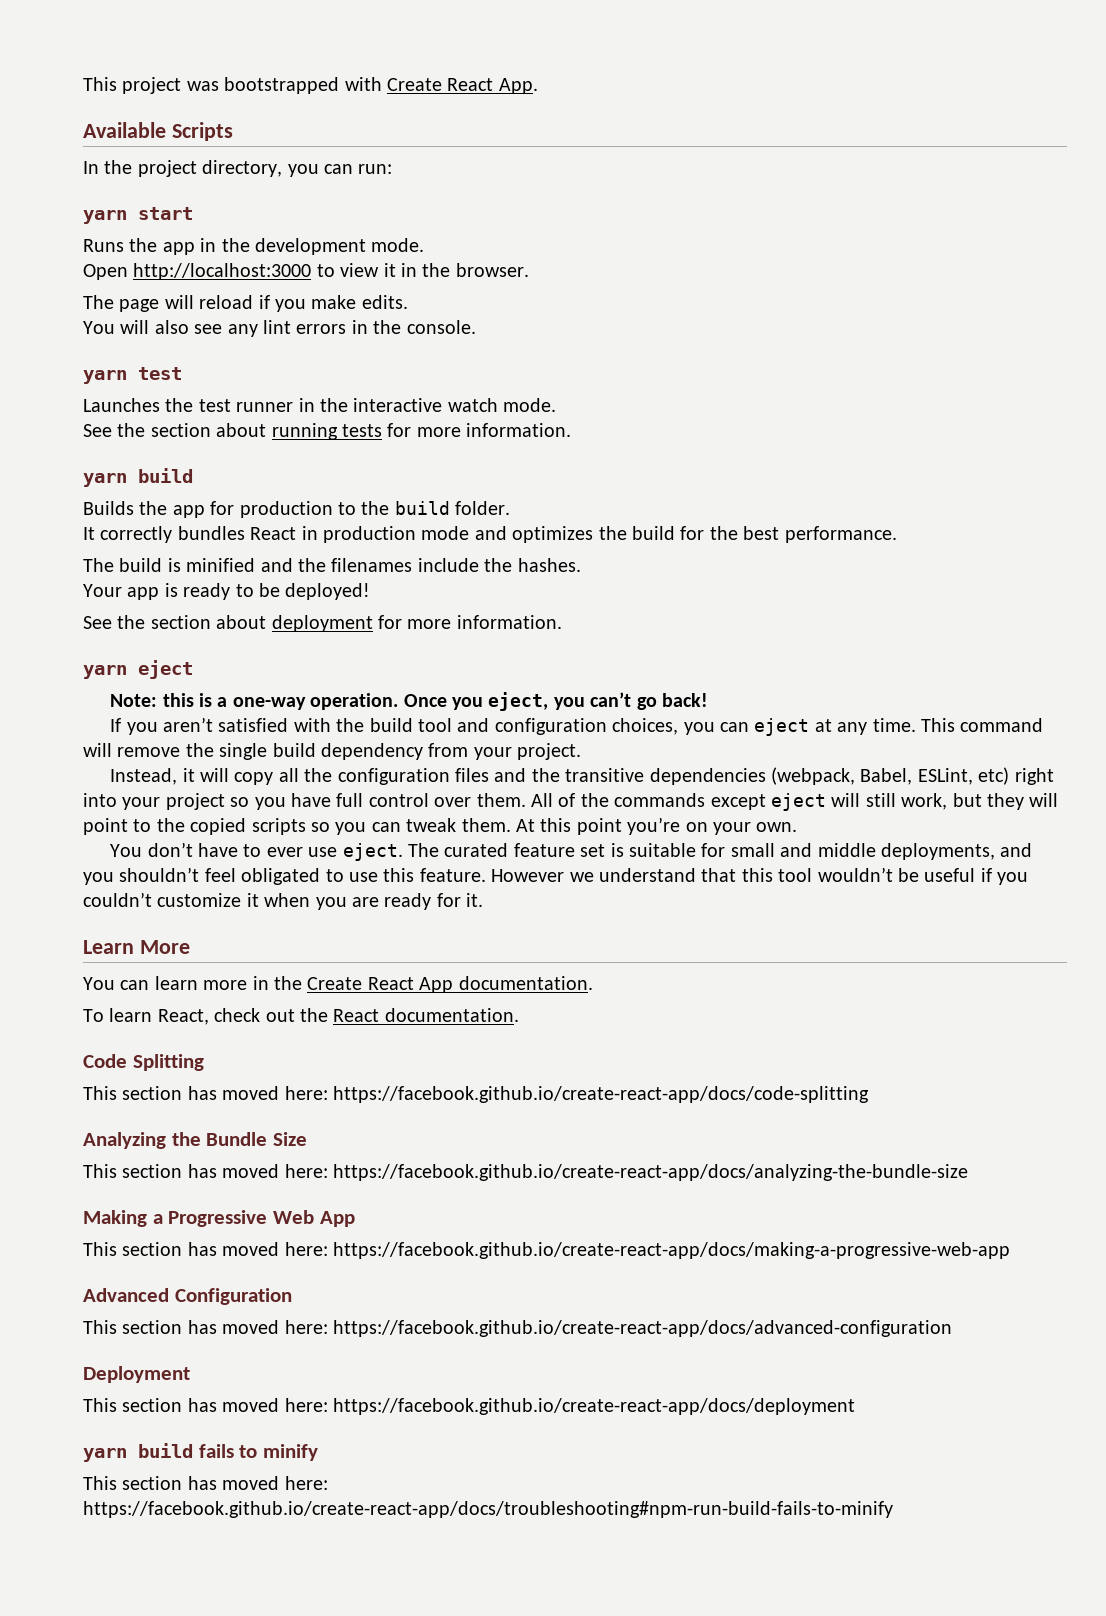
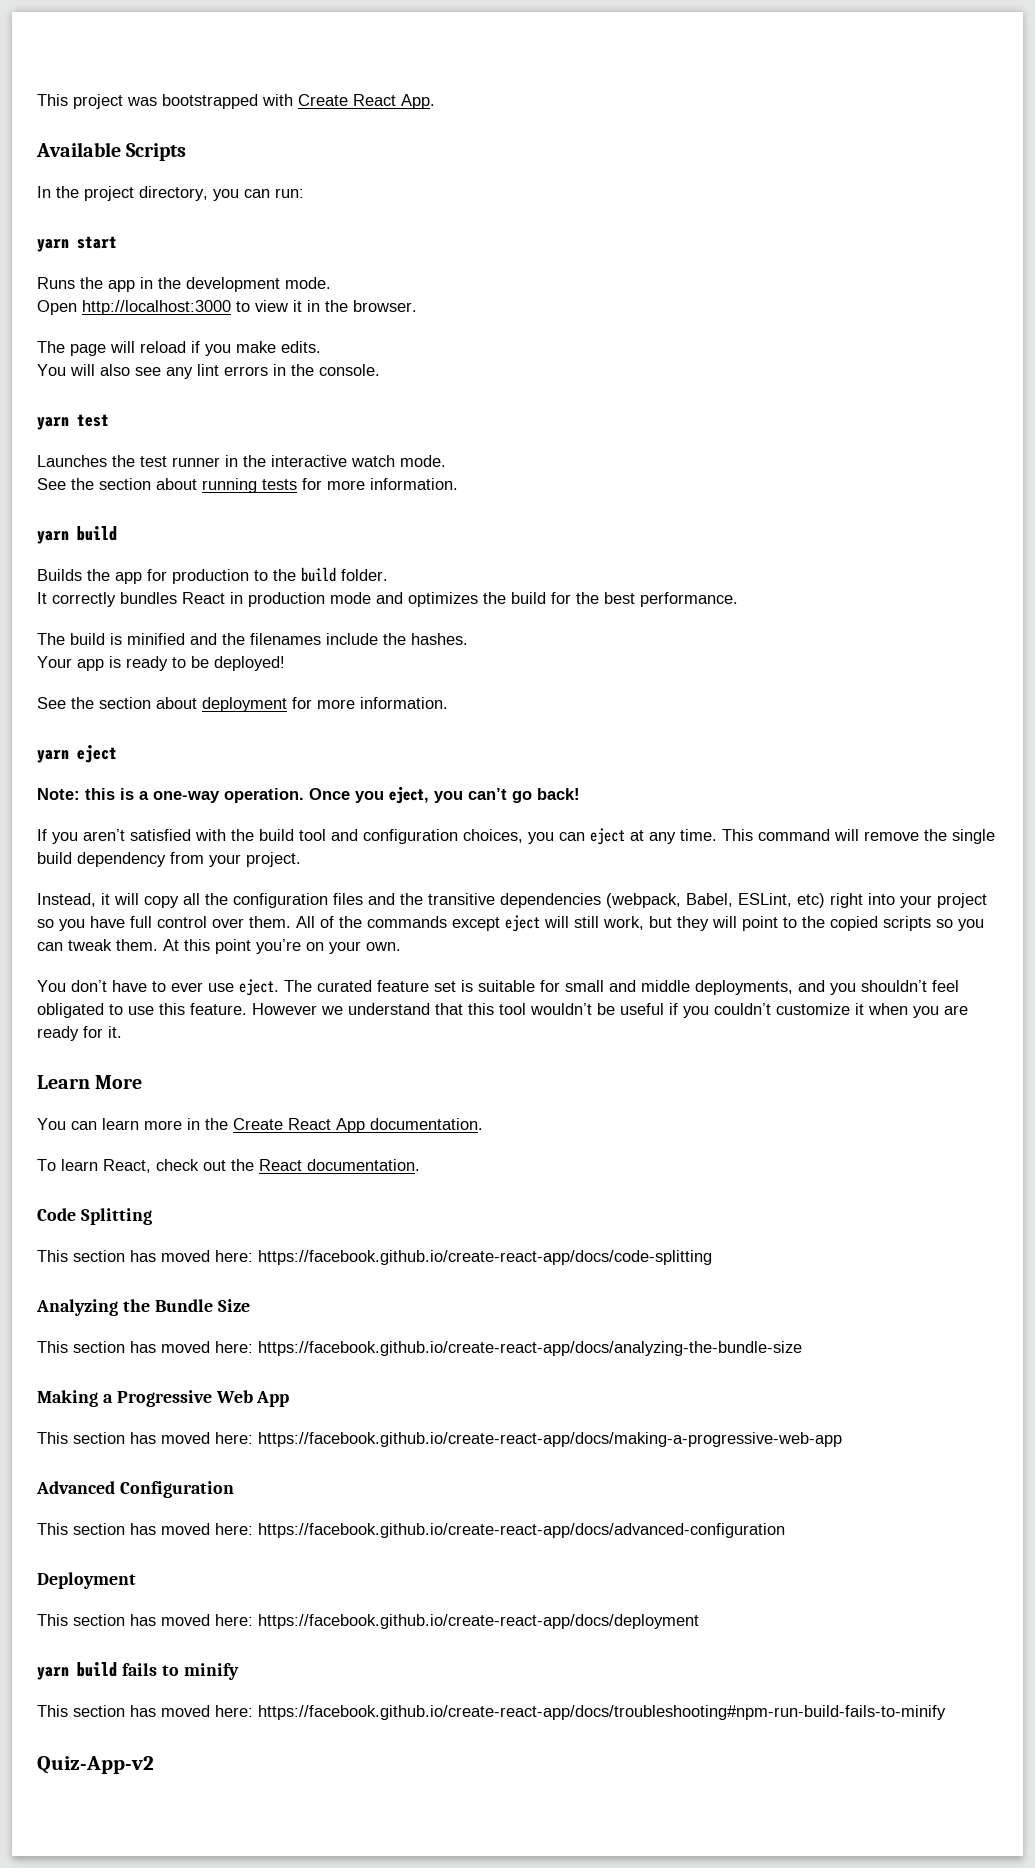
(893, 1509) none -> [37,1756,154,1774] // Quiz-App-v2

